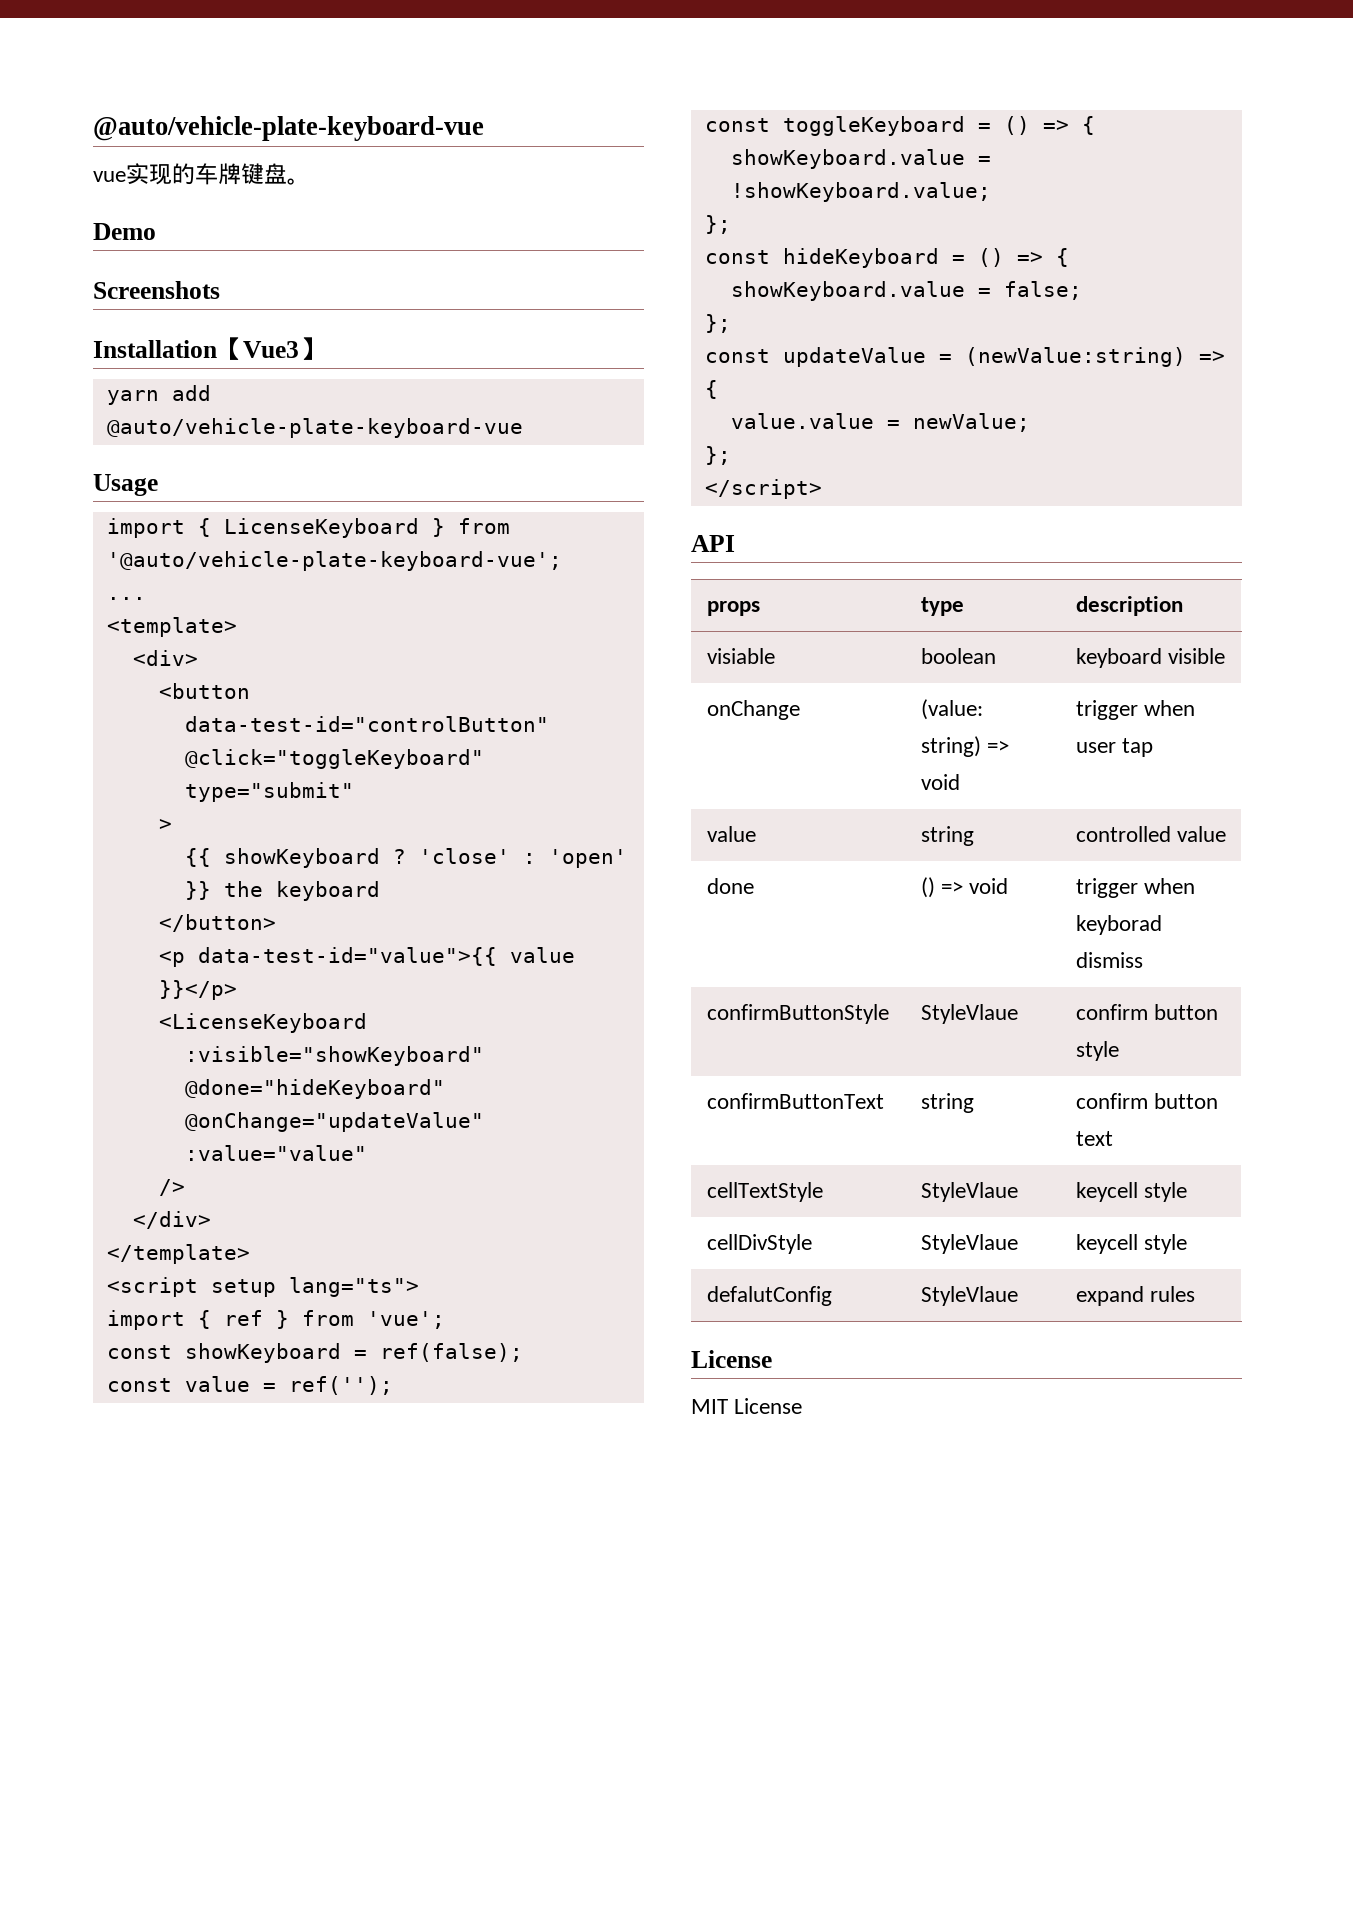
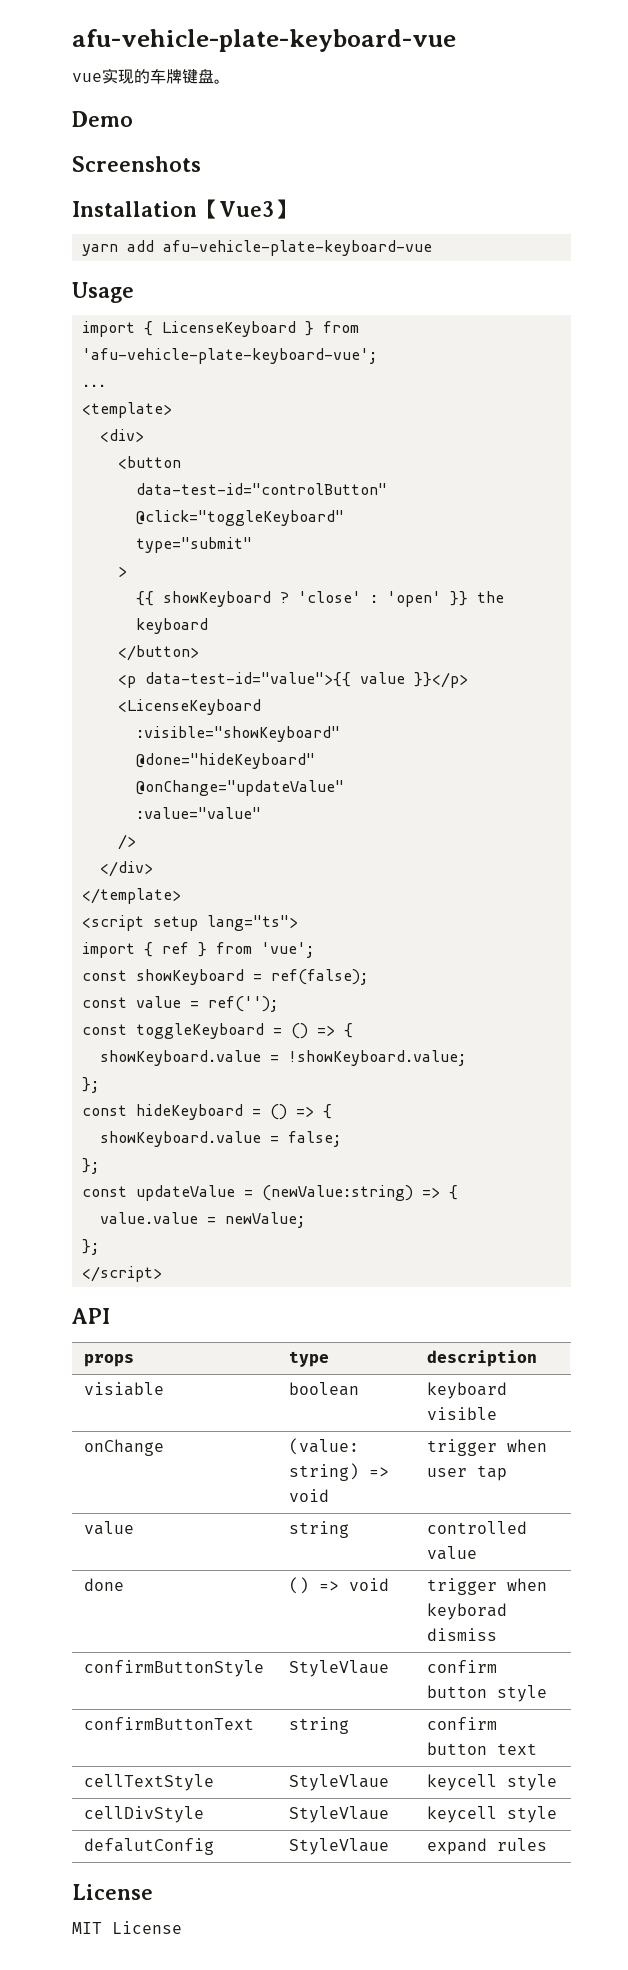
[93,116,484,141] @auto/vehicle-plate-keyboard-vue -> [72,29,456,52] afu-vehicle-plate-keyboard-vue
[106,418,523,438] @auto/vehicle-plate-keyboard-vue -> [162,240,432,256] afu-vehicle-plate-keyboard-vue
[106,551,562,571] '@auto/vehicle-plate-keyboard-vue'; -> [81,348,377,364] 'afu-vehicle-plate-keyboard-vue';

